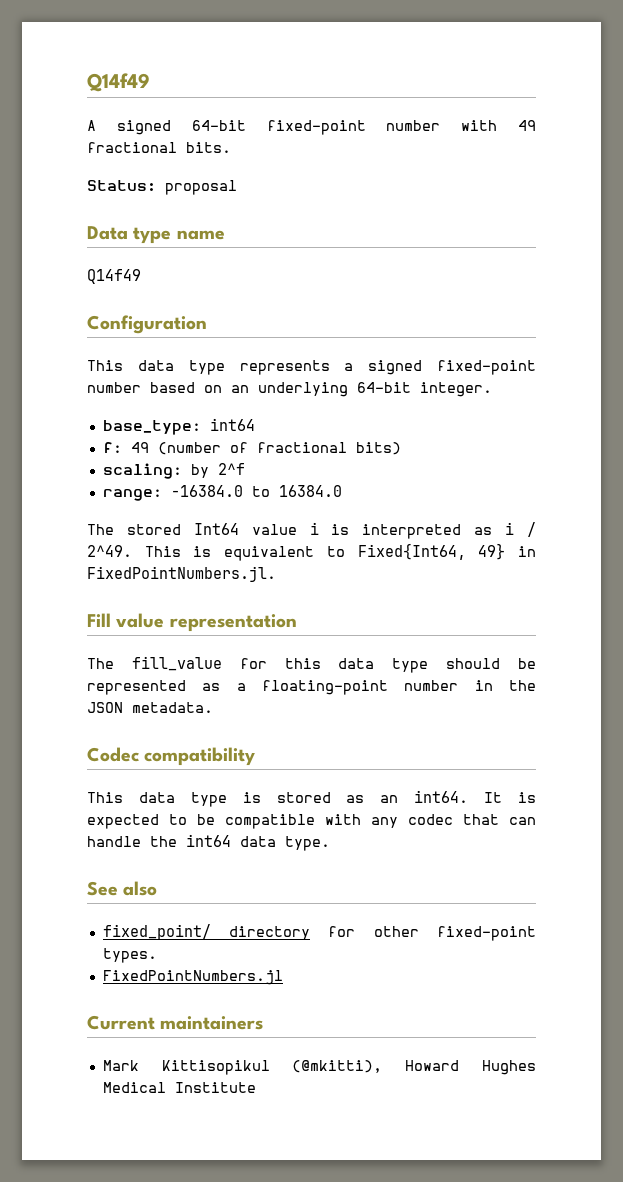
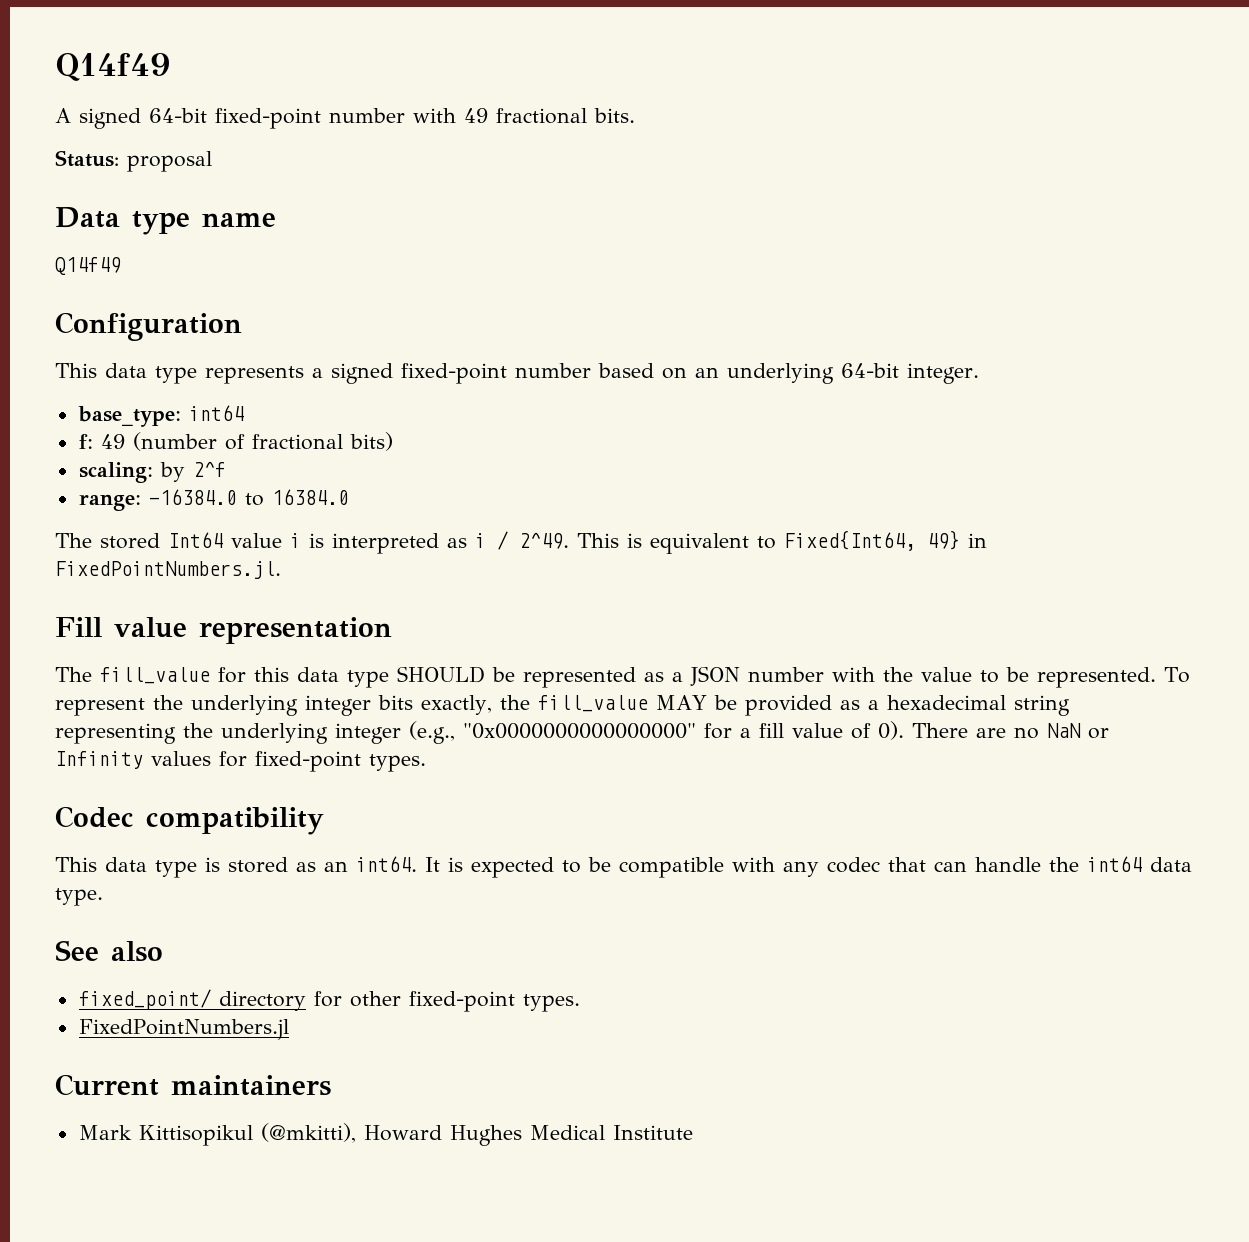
[446,658,501,669] should -> [397,666,485,683] SHOULD
[262,680,536,695] [87,702,213,713] floating-point number in the JSON metadata. -> [690,666,1190,688] [55,695,1070,716] [55,721,1109,744] [55,751,426,772] JSON number with the value to be represented. To represent the underlying integer bits exactly, the fill_value MAY be provided as a hexadecimal string representing the underlying integer (e.g., "0x0000000000000000" for a fill value of 0). There are no NaN or Infinity values for fixed-point types.

